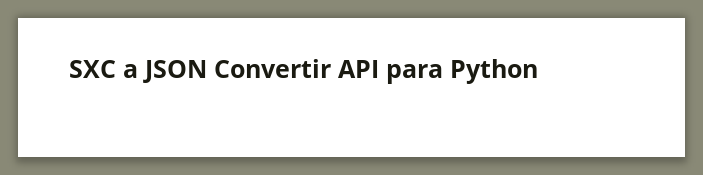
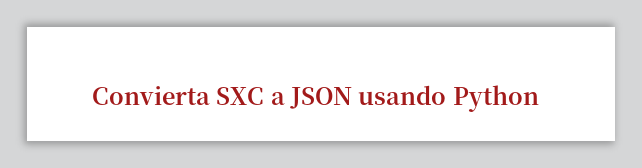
(69, 69) none -> [92,86,210,105] Convierta
[214,59,443,84] Convertir API para -> [358,85,447,105] usando

